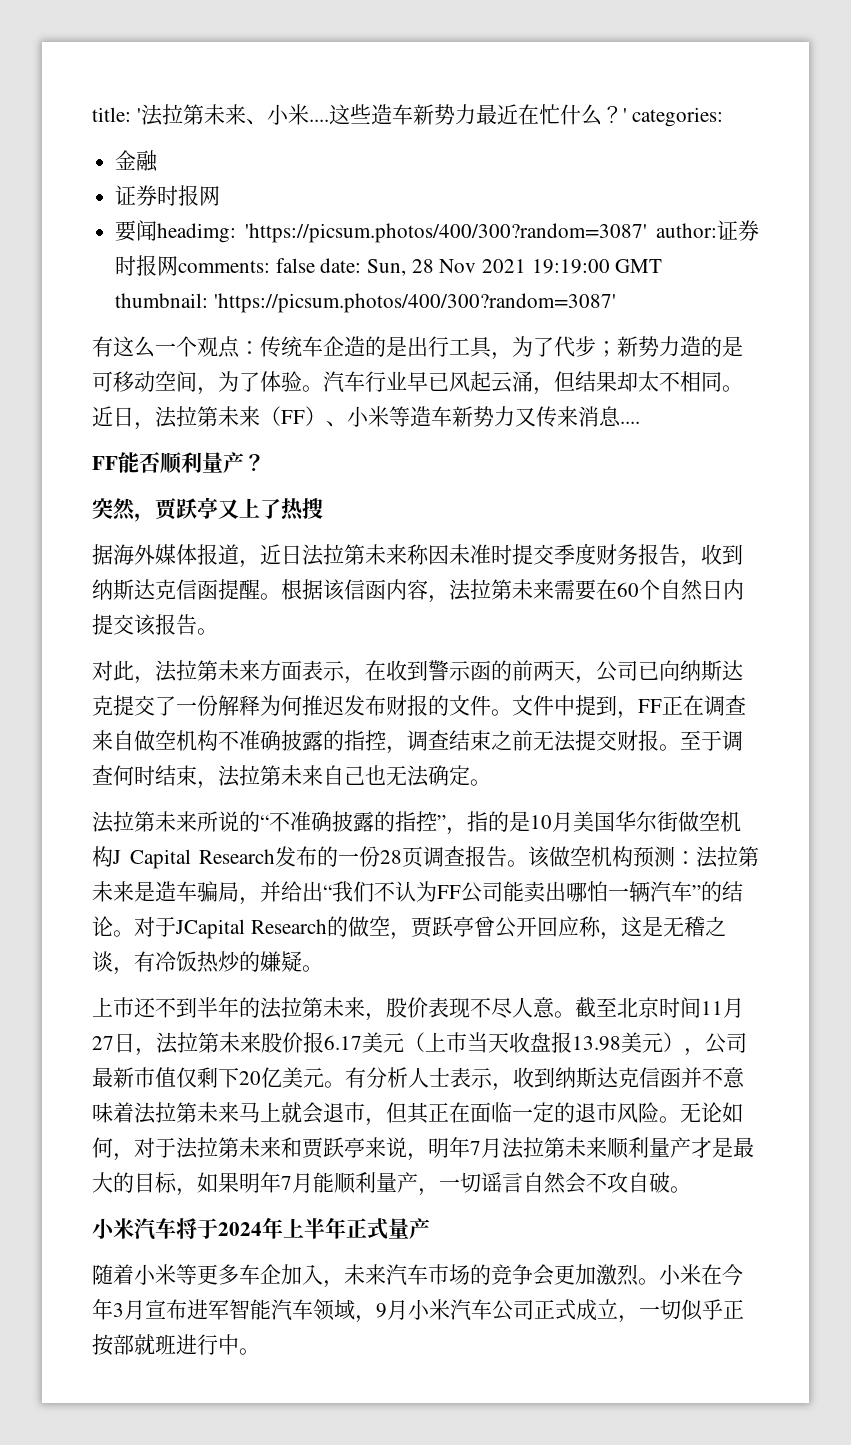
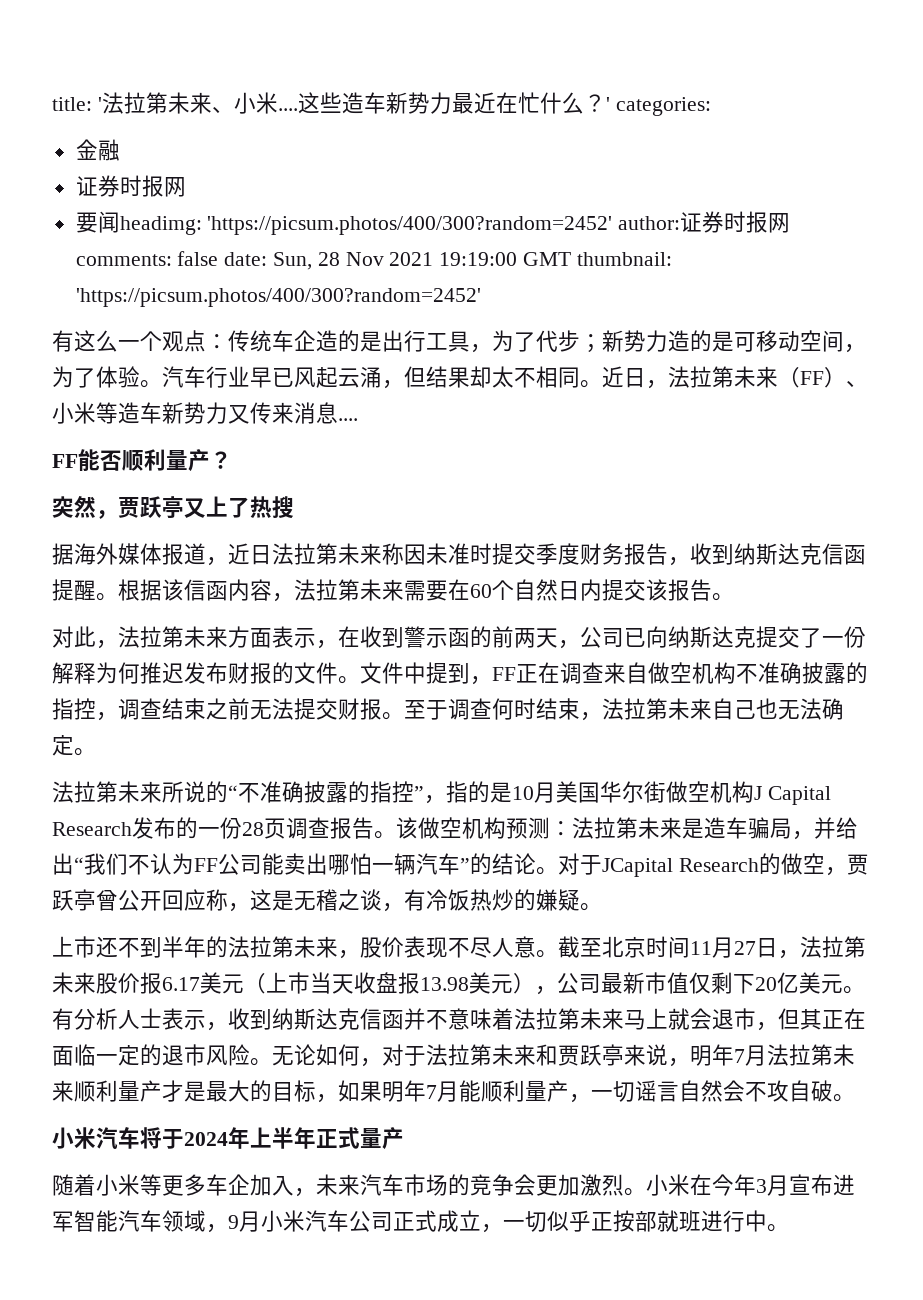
[245,223,648,243] 'https://picsum.photos/400/300?random=3087' -> [207,216,613,235] 'https://picsum.photos/400/300?random=2452'
[213,293,616,313] 'https://picsum.photos/400/300?random=3087' -> [75,288,481,307] 'https://picsum.photos/400/300?random=2452'

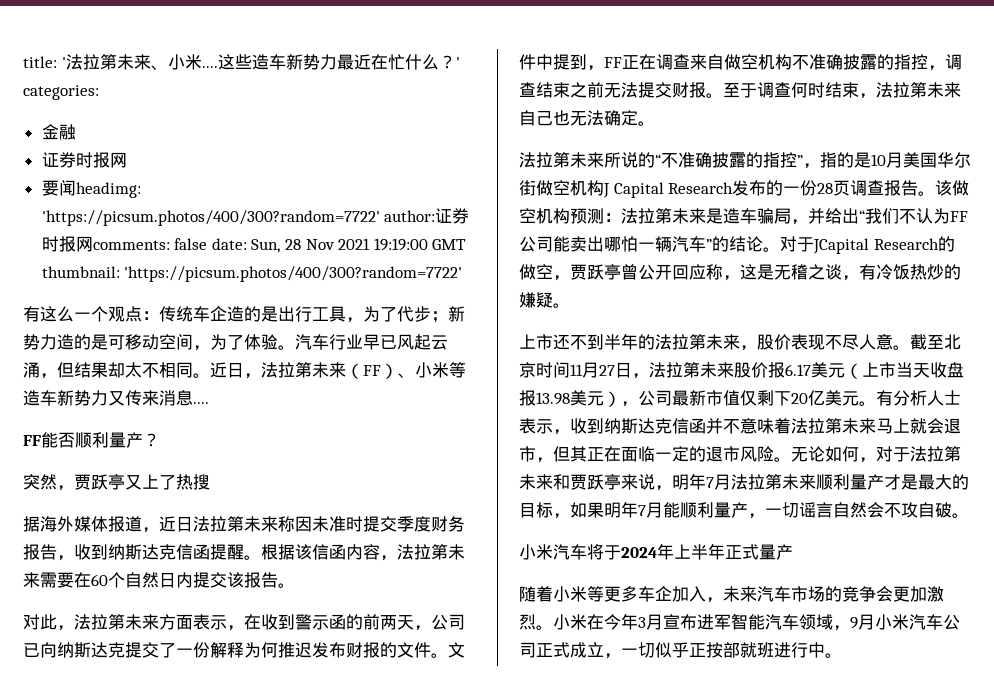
[207,216,613,235] 'https://picsum.photos/400/300?random=2452' -> [41,210,380,226] 'https://picsum.photos/400/300?random=7722'
[75,288,481,307] 'https://picsum.photos/400/300?random=2452' -> [124,266,463,282] 'https://picsum.photos/400/300?random=7722'

